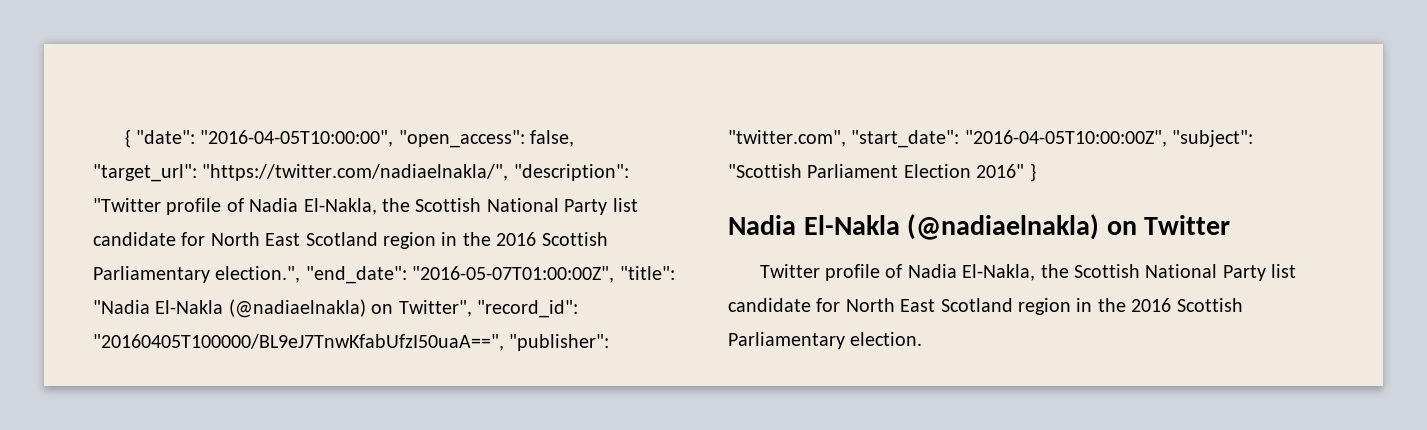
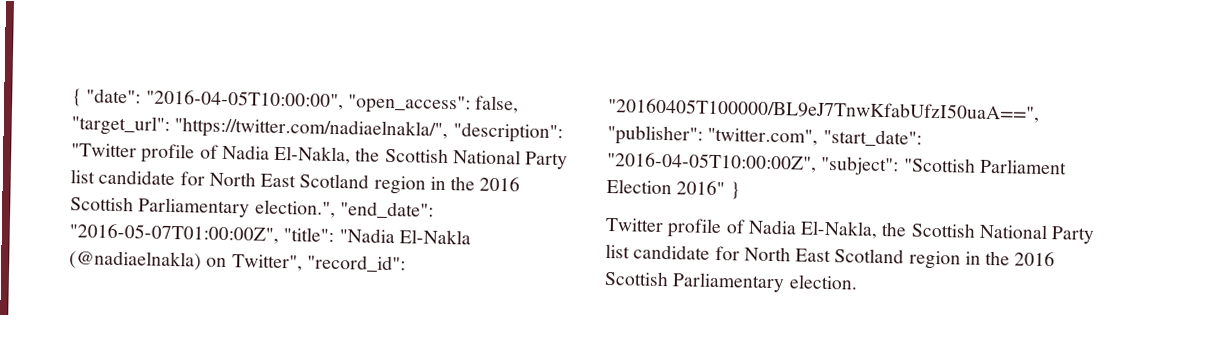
[728,214,1231,240] // Nadia El-Nakla (@nadiaelnakla) on Twitter -> (740, 190) none

